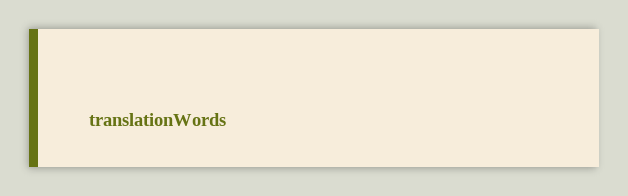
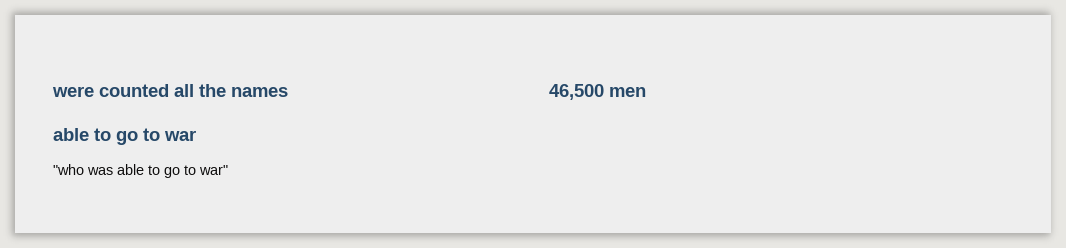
[89,113,226,126] translationWords -> [52,84,288,97] [53,128,196,145] [53,164,228,178] [549,84,646,100] were counted all the names // able to go to war // "who was able to go to war" // 46,500 men

